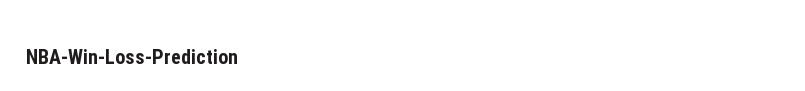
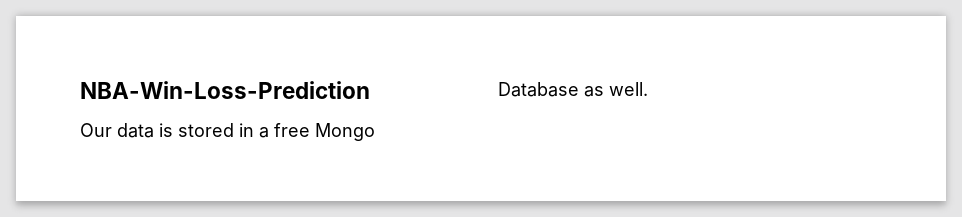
(238, 56) none -> [80,123,375,141] [498,82,648,97] // Our data is stored in a free Mongo Database as well.

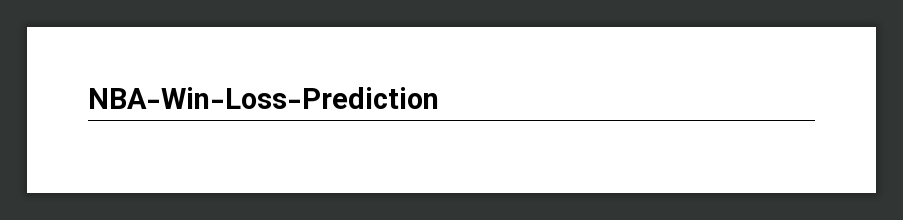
[80,123,375,141] [498,82,648,97] // Our data is stored in a free Mongo Database as well. -> (439, 98) none

